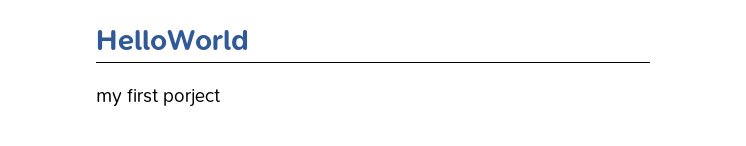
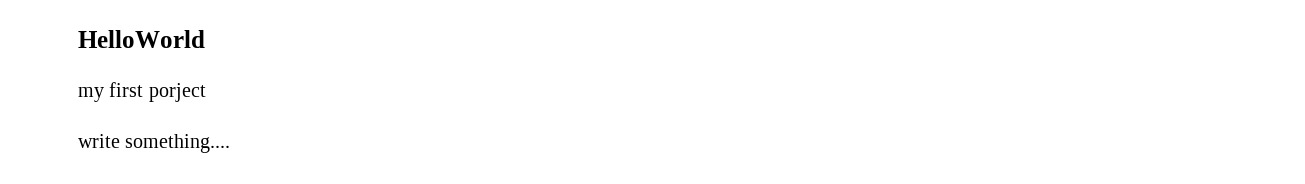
(222, 98) none -> [78,134,231,153] // write something....

